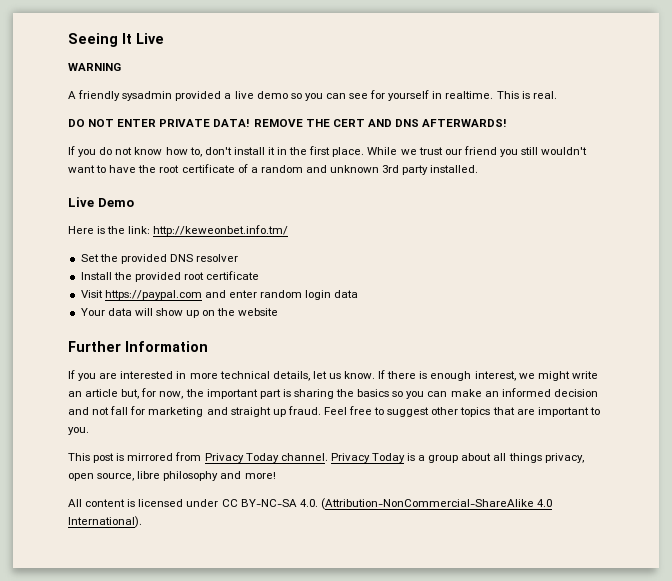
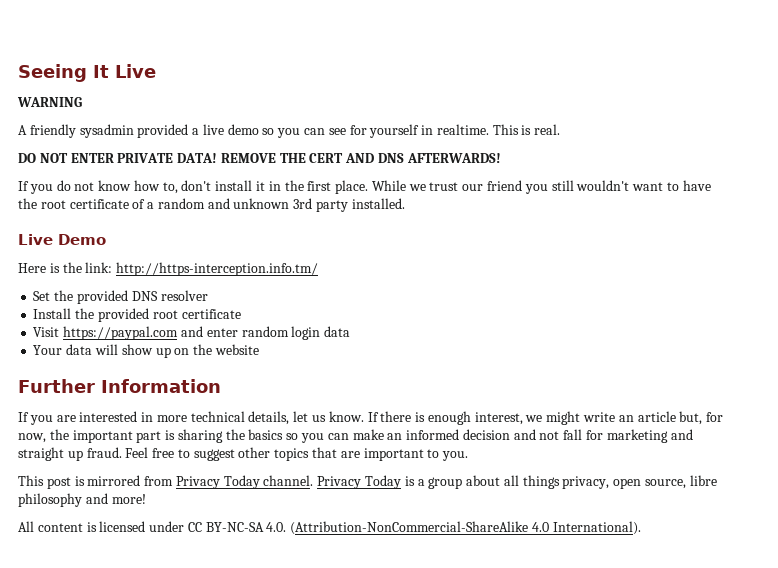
[153,225,289,236] http://keweonbet.info.tm/ -> [116,262,319,276] http://https-interception.info.tm/

